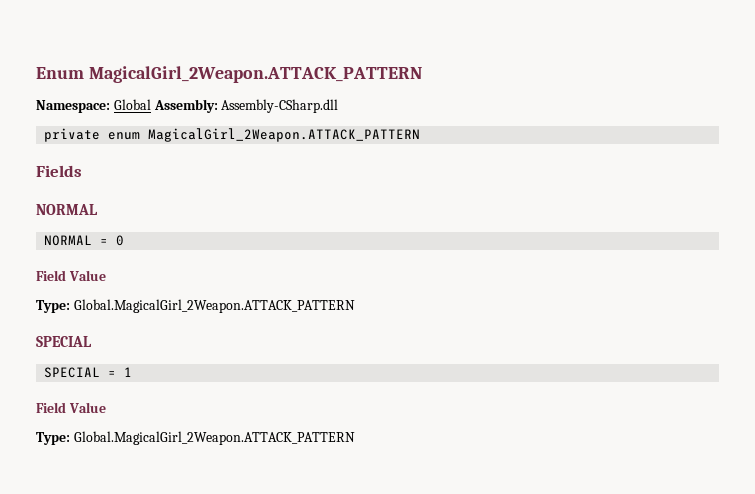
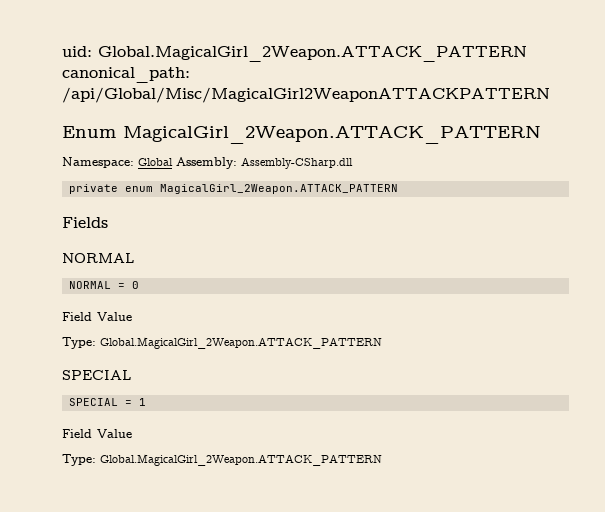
(36, 73) none -> [62,46,527,62] [62,67,190,83] [62,87,550,103] uid: Global.MagicalGirl_2Weapon.ATTACK_PATTERN canonical_path: /api/Global/Misc/MagicalGirl2WeaponATTACKPATTERN //

